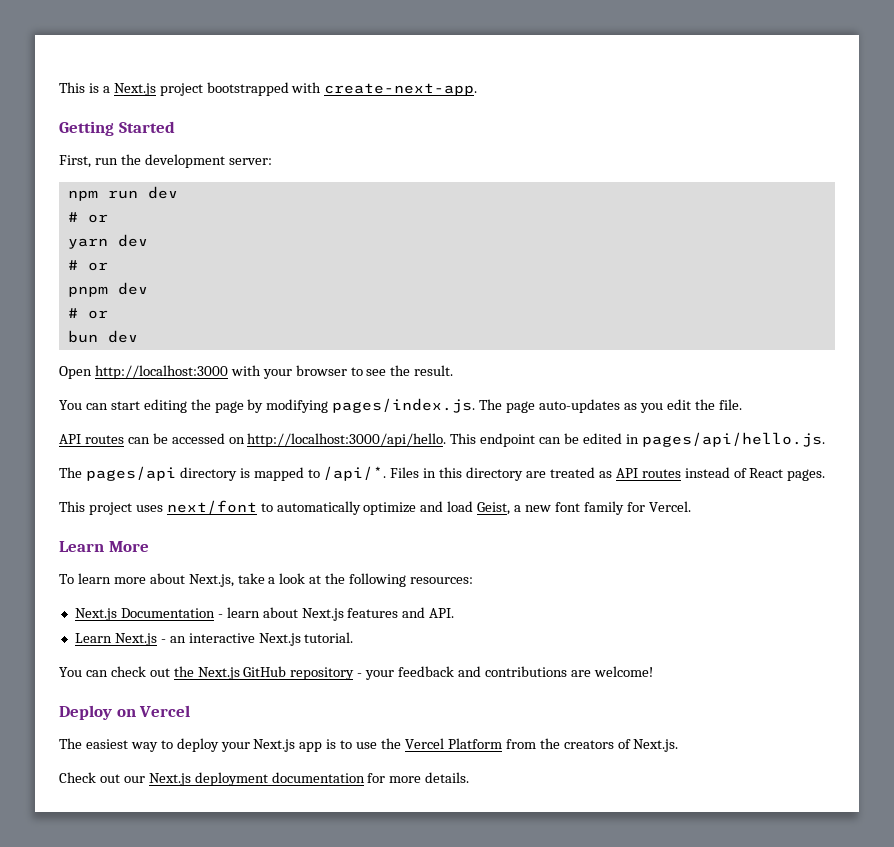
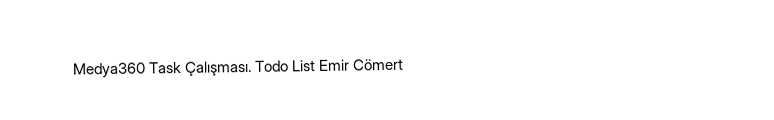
[59,82,478,96] [59,121,175,136] [59,154,272,168] [67,186,178,201] [67,212,108,223] [67,234,148,249] [67,260,108,271] [67,282,148,297] [67,308,108,319] [67,330,138,343] [59,365,454,379] [59,398,742,413] [59,432,825,447] [59,466,826,481] [59,500,691,515] [59,541,149,552] [59,573,474,587] [74,607,455,621] [74,632,354,646] [59,666,653,680] [59,705,191,720] [59,738,679,752] [59,772,470,786] This is a Next.js project bootstrapped with create-next-app. // Getting Started // First, run the development server: // npm run dev // # or // yarn dev // # or // pnpm dev // # or // bun dev // Open http://localhost:3000 with your browser to see the result. // You can start editing the page by modifying pages/index.js. The page auto-updates as you edit the file. // API routes can be accessed on http://localhost:3000/api/hello. This endpoint can be edited in pages/api/hello.js. // The pages/api directory is mapped to /api/*. Files in this directory are treated as API routes instead of React pages. // This project uses next/font to automatically optimize and load Geist, a new font family for Vercel. // Learn More // To learn more about Next.js, take a look at the following resources: // Next.js Documentation - learn about Next.js features and API. // Learn Next.js - an interactive Next.js tutorial. // You can check out the Next.js GitHub repository - your feedback and contributions are welcome! // Deploy on Vercel // The easiest way to deploy your Next.js app is to use the Vercel Platform from the creators of Next.js. // Check out our Next.js deployment documentation for more details. -> [73,58,405,79] Medya360 Task Çalışması. Todo List Emir Cömert

